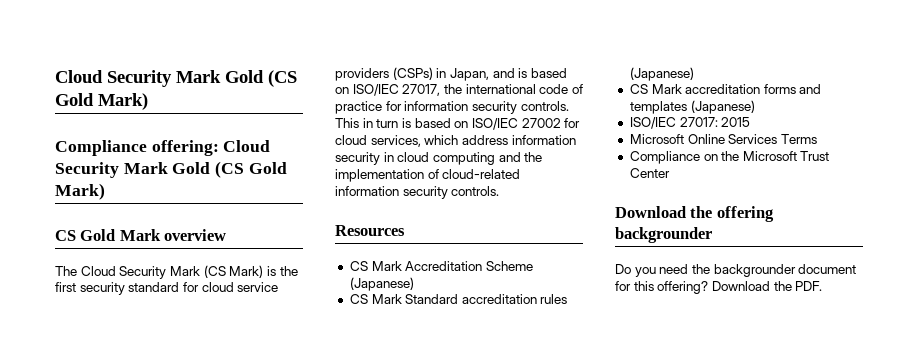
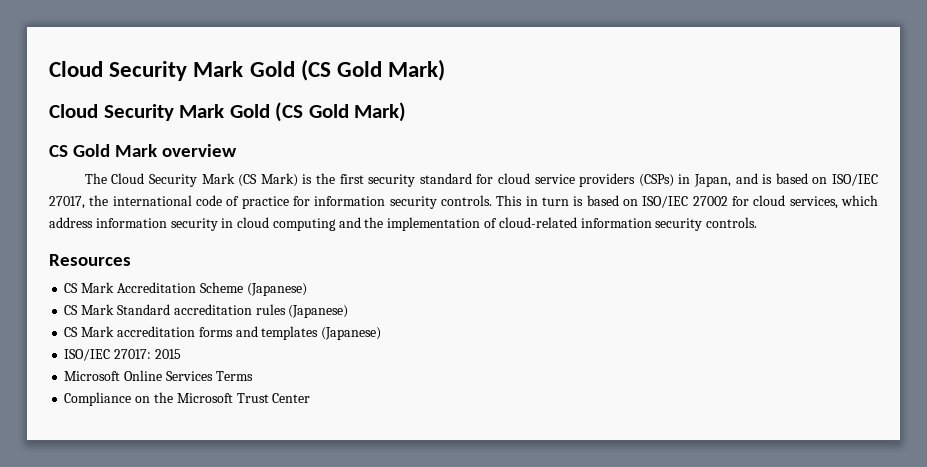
[55,70,297,87] [55,93,148,110] [55,140,219,156] Cloud Security Mark Gold (CS Gold Mark) // Compliance offering: -> [49,59,446,81] Cloud Security Mark Gold (CS Gold Mark) //
[615,206,774,222] [615,227,712,243] [615,264,857,277] [615,281,823,294] // Download the offering backgrounder // Do you need the backgrounder document for this offering? Download the PDF. -> (311, 398) none

